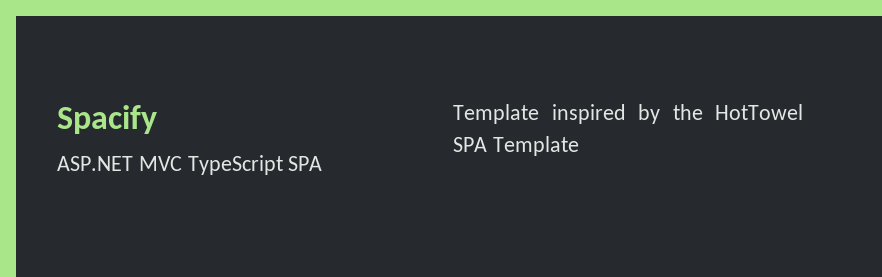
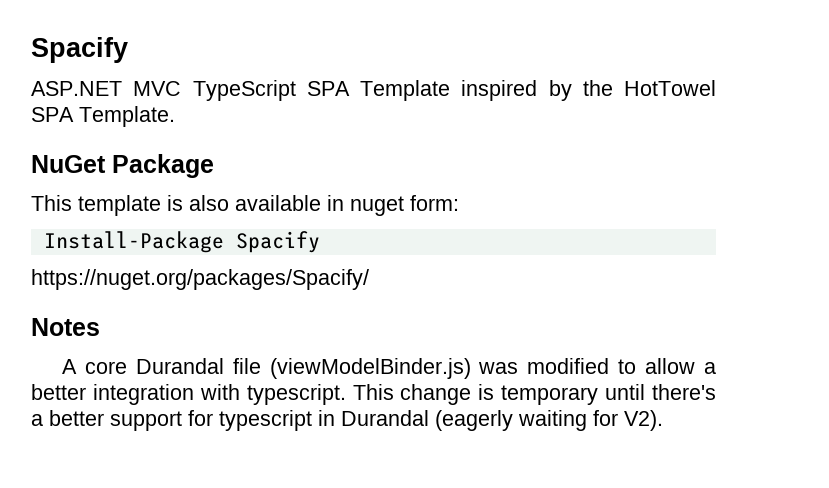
[492,136,579,156] Template -> [79,106,175,127] [31,154,214,178] [31,195,459,216] [43,231,320,253] [31,269,369,290] [31,318,100,336] [61,358,717,379] [31,384,717,405] [31,410,663,431] Template. // NuGet Package // This template is also available in nuget form: // Install-Package Spacify // https://nuget.org/packages/Spacify/ // Notes // A core Durandal file (viewModelBinder.js) was modified to allow a better integration with typescript. This change is temporary until there's a better support for typescript in Durandal (eagerly waiting for V2).

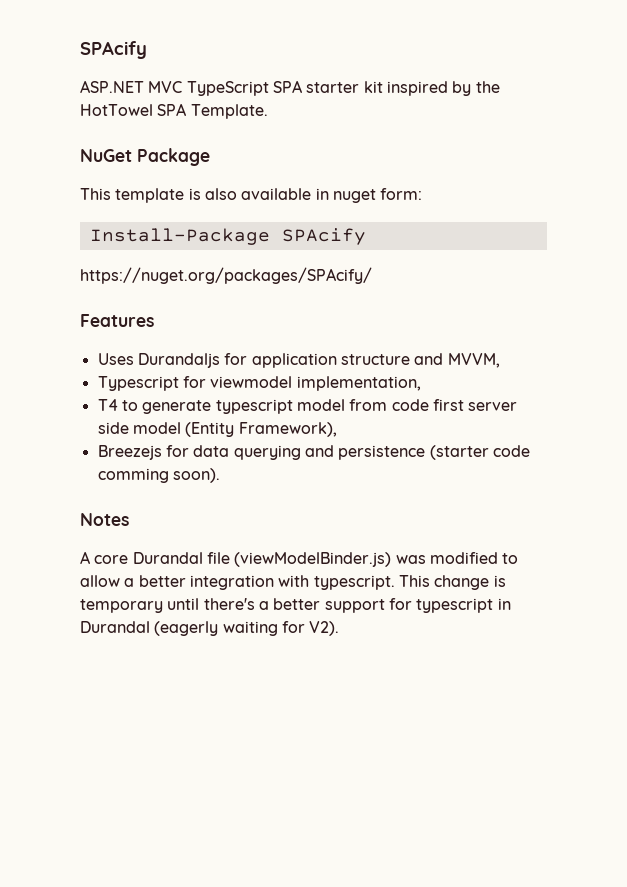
[31,37,128,63] Spacify -> [80,41,147,59] SPAcify
[360,80,450,101] Template -> [306,81,383,93] starter kit
[235,231,320,253] [31,269,369,290] Spacify // https://nuget.org/packages/Spacify/ -> [281,228,366,245] [80,267,372,284] [80,314,154,327] [97,353,500,368] [97,376,421,391] [97,399,518,414] [97,422,337,437] [97,445,530,460] [97,468,220,483] SPAcify // https://nuget.org/packages/SPAcify/ // Features // Uses Durandaljs for application structure and MVVM, // Typescript for viewmodel implementation, // T4 to generate typescript model from code first server side model (Entity Framework), // Breezejs for data querying and persistence (starter code comming soon).

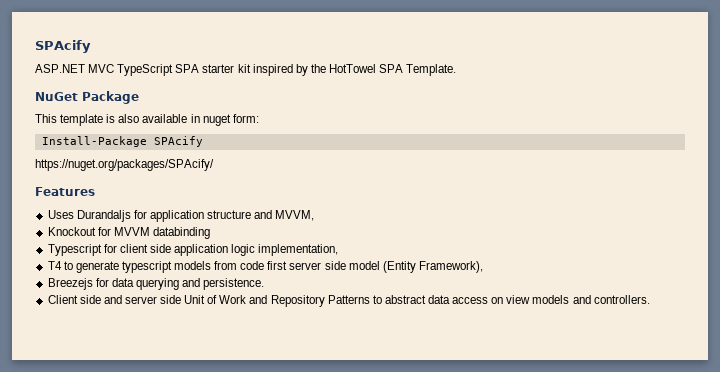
[97,376,293,391] Typescript for viewmodel -> [47,227,210,239] [47,244,256,256] Knockout for MVVM databinding // Typescript for client side application logic
[296,399,345,411] model -> [174,261,212,270] models
[338,445,530,460] [97,468,220,483] [80,513,129,526] [80,551,519,567] [80,575,506,590] [80,598,511,613] [80,621,340,636] persistence (starter code comming soon). // Notes // A core Durandal file (viewModelBinder.js) was modified to allow a better integration with typescript. This change is temporary until there's a better support for typescript in Durandal (eagerly waiting for V2). -> [203,278,265,290] [47,295,650,307] persistence. // Client side and server side Unit of Work and Repository Patterns to abstract data access on view models and controllers.

